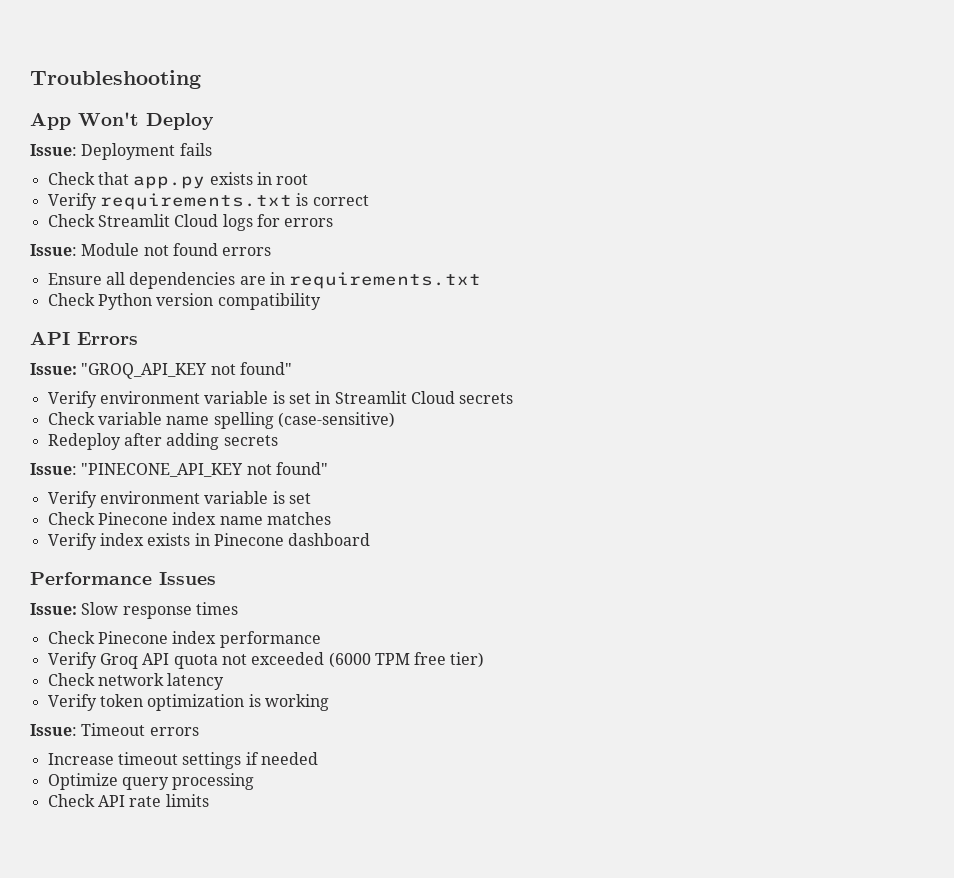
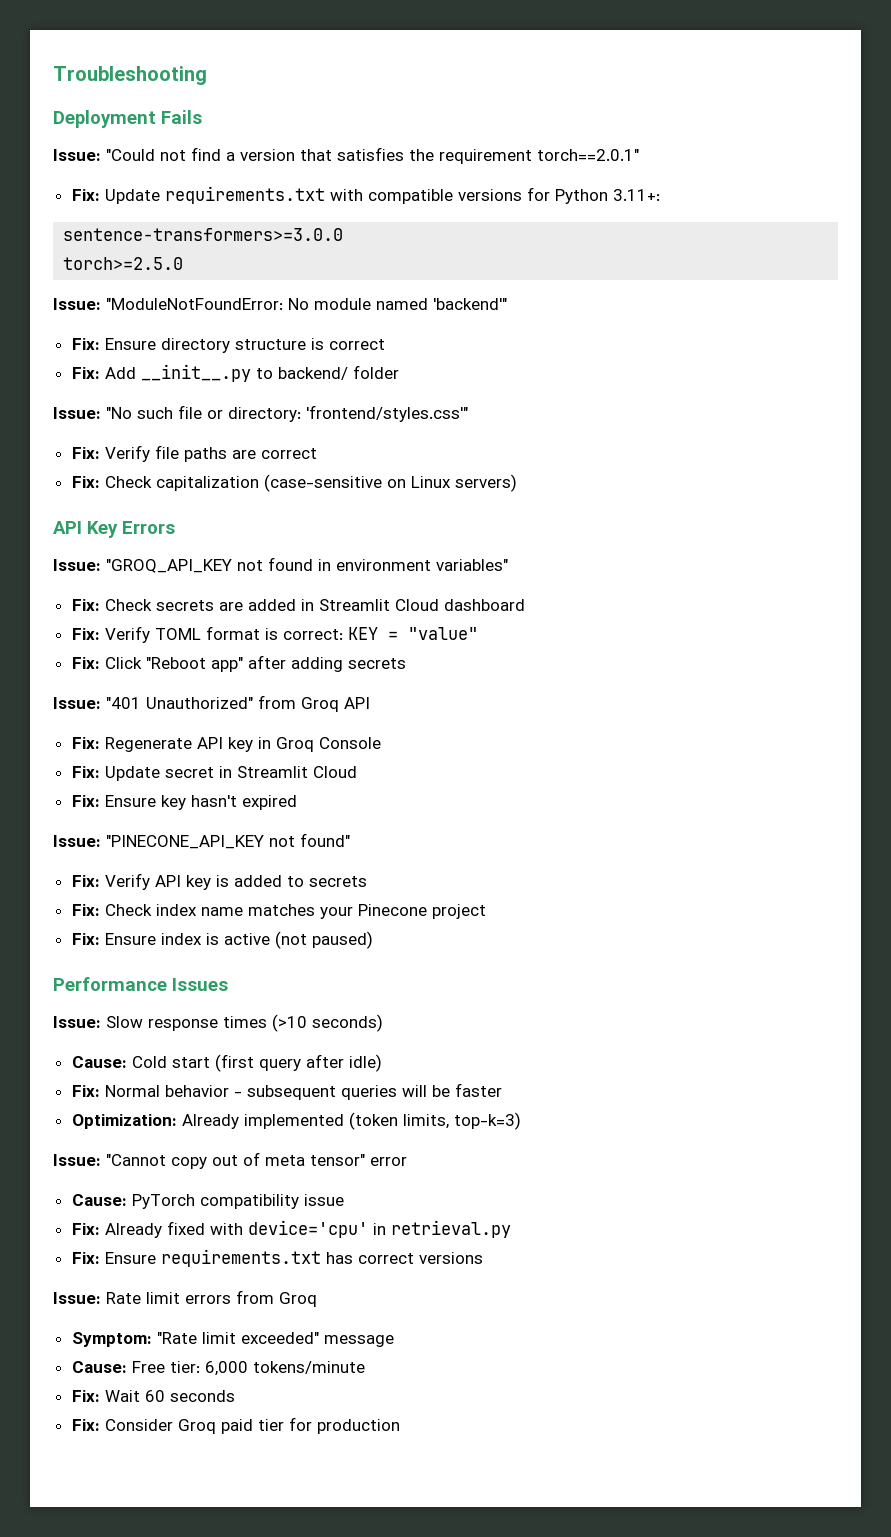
[30,112,214,130] [30,143,212,160] [47,172,309,189] [47,193,369,210] [47,214,334,231] [30,243,272,256] [47,272,482,289] [47,293,321,310] [30,332,70,345] App Won't Deploy // Issue: Deployment fails // Check that app.py exists in root // Verify requirements.txt is correct // Check Streamlit Cloud logs for errors // Issue: Module not found errors // Ensure all dependencies are in requirements.txt // Check Python version compatibility // API -> [53,110,202,128] [53,147,639,164] [71,186,660,204] [63,228,344,241] [63,257,184,270] [53,298,507,310] [71,338,385,353] [71,364,399,382] [53,405,468,422] [71,445,317,462] [71,474,517,492] [53,521,118,538] Deployment Fails // Issue: "Could not find a version that satisfies the requirement torch==2.0.1" // Fix: Update requirements.txt with compatible versions for Python 3.11+: // sentence-transformers>=3.0.0 // torch>=2.5.0 // Issue: "ModuleNotFoundError: No module named 'backend'" // Fix: Ensure directory structure is correct // Fix: Add __init__.py to backend/ folder // Issue: "No such file or directory: 'frontend/styles.css'" // Fix: Verify file paths are correct // Fix: Check capitalization (case-sensitive on Linux servers) // API Key
[239,362,292,375] [47,391,514,408] [47,412,395,429] [47,433,278,450] [30,462,328,477] [47,491,311,508] [47,512,331,525] [47,533,371,550] found" // Verify environment variable is set in Streamlit Cloud secrets // Check variable name spelling (case-sensitive) // Redeploy after adding secrets // Issue: "PINECONE_API_KEY not found" // Verify environment variable is set // Check Pinecone index name matches // Verify index exists in Pinecone dashboard -> [268,557,508,571] [71,599,525,611] [71,626,478,643] [71,655,406,672] [53,695,370,712] [71,737,381,752] [71,766,357,781] [71,795,297,810] [53,833,350,849] [71,873,367,890] [71,904,486,919] [71,931,373,949] found in environment variables" // Fix: Check secrets are added in Streamlit Cloud dashboard // Fix: Verify TOML format is correct: KEY = "value" // Fix: Click "Reboot app" after adding secrets // Issue: "401 Unauthorized" from Groq API // Fix: Regenerate API key in Groq Console // Fix: Update secret in Streamlit Cloud // Fix: Ensure key hasn't expired // Issue: "PINECONE_API_KEY not found" // Fix: Verify API key is added to secrets // Fix: Check index name matches your Pinecone project // Fix: Ensure index is active (not paused)
[47,631,321,648] [47,652,485,669] [47,673,225,690] [47,694,329,711] [30,723,199,736] [47,752,318,769] [47,773,255,790] [47,794,209,807] // Check Pinecone index performance // Verify Groq API quota not exceeded (6000 TPM free tier) // Check network latency // Verify token optimization is working // Issue: Timeout errors // Increase timeout settings if needed // Optimize query processing // Check API rate limits -> [272,1014,383,1032] [71,1054,382,1072] [71,1083,502,1100] [71,1112,521,1130] [53,1152,407,1169] [71,1194,344,1209] [71,1220,511,1238] [71,1249,483,1267] [53,1290,317,1307] [71,1332,394,1347] [71,1361,365,1376] [71,1390,235,1402] [71,1417,400,1434] (>10 seconds) // Cause: Cold start (first query after idle) // Fix: Normal behavior - subsequent queries will be faster // Optimization: Already implemented (token limits, top-k=3) // Issue: "Cannot copy out of meta tensor" error // Cause: PyTorch compatibility issue // Fix: Already fixed with device='cpu' in retrieval.py // Fix: Ensure requirements.txt has correct versions // Issue: Rate limit errors from Groq // Symptom: "Rate limit exceeded" message // Cause: Free tier: 6,000 tokens/minute // Fix: Wait 60 seconds // Fix: Consider Groq paid tier for production

